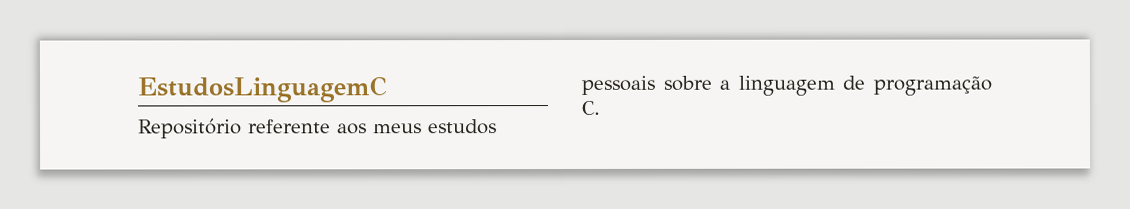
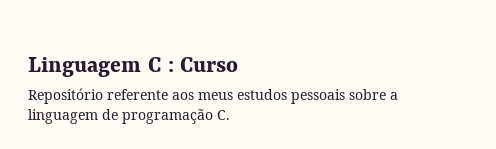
[137,76,387,103] EstudosLinguagemC -> [28,57,239,77] Linguagem C : Curso

